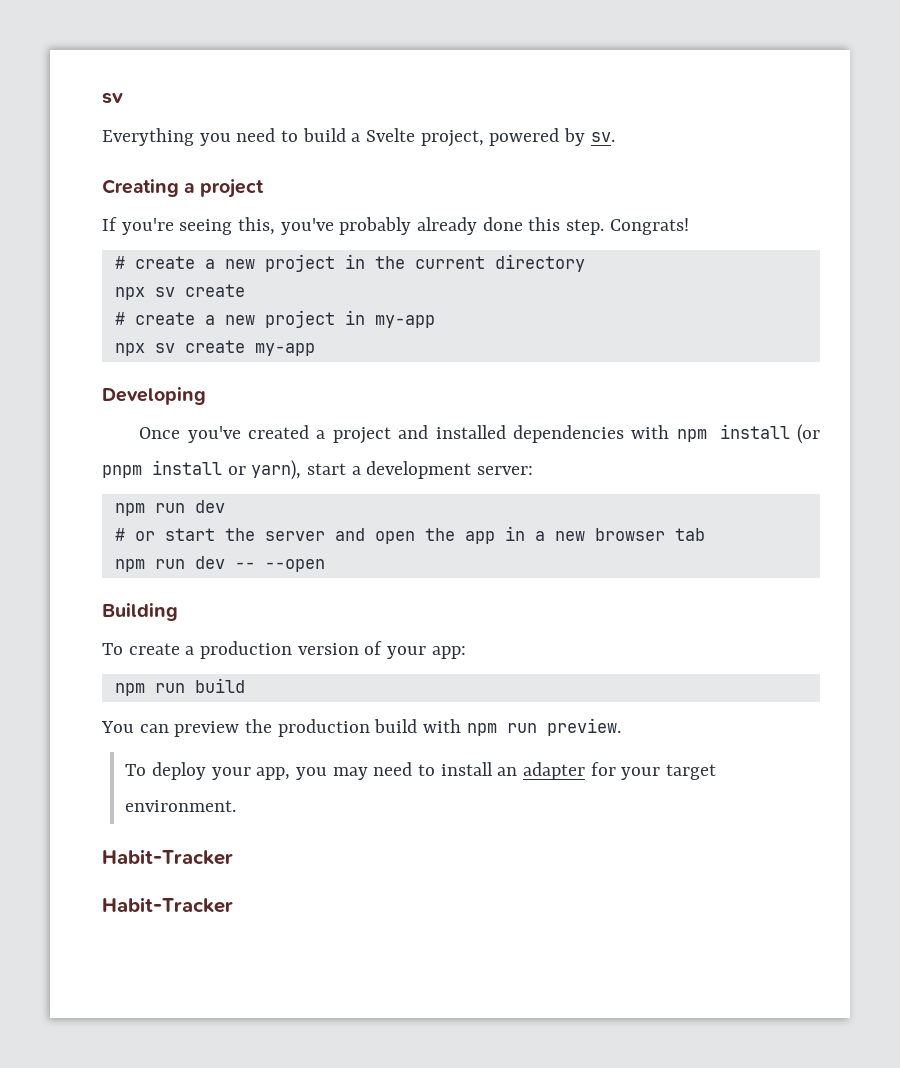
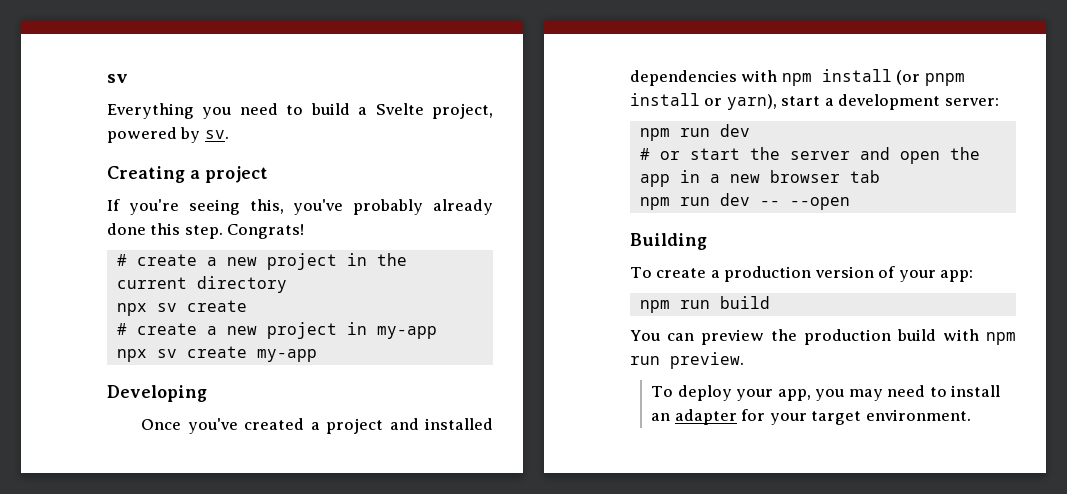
[102,849,233,865] [102,897,233,913] // Habit-Tracker // Habit-Tracker -> (971, 415) none

